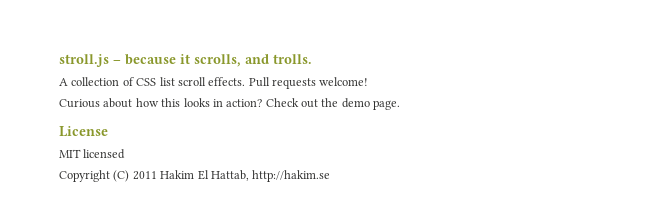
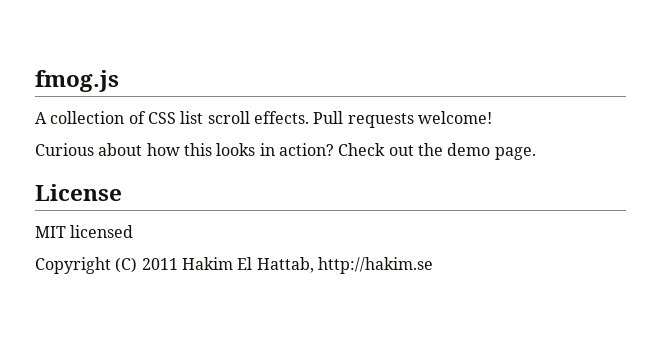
[59,54,312,67] stroll.js – because it scrolls, and trolls. -> [35,70,119,92] fmog.js

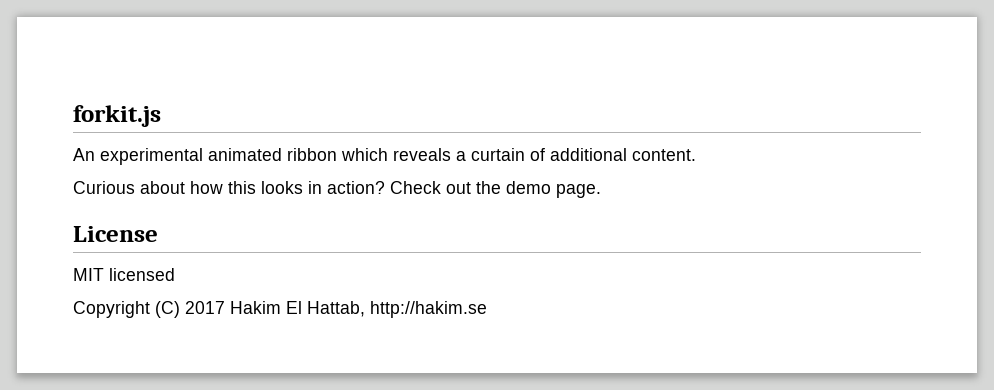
[35,70,119,92] [35,111,492,128] fmog.js // A collection of CSS list scroll effects. Pull requests welcome! -> [73,105,161,127] [73,148,696,165] forkit.js // An experimental animated ribbon which reveals a curtain of additional content.
[141,258,178,270] 2011 -> [185,301,225,314] 2017

